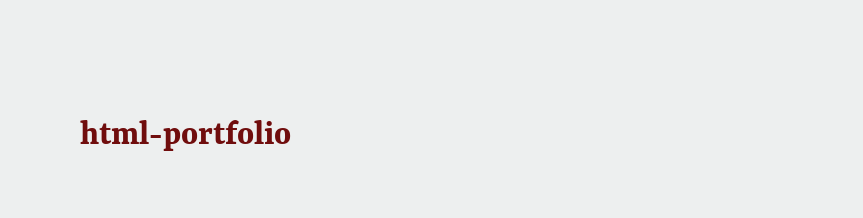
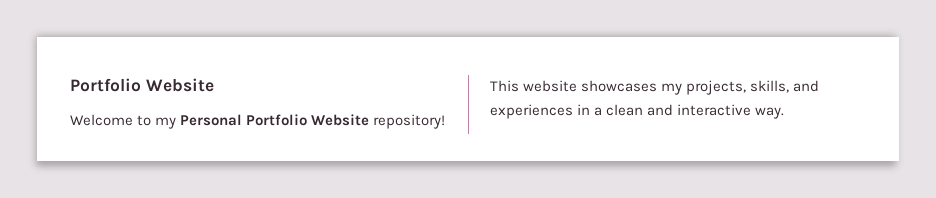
[80,120,291,151] html-portfolio -> [70,78,214,92] [70,114,446,129] [490,80,820,95] [490,104,785,119] Portfolio Website // Welcome to my Personal Portfolio Website repository! This website showcases my projects, skills, and experiences in a clean and interactive way.

